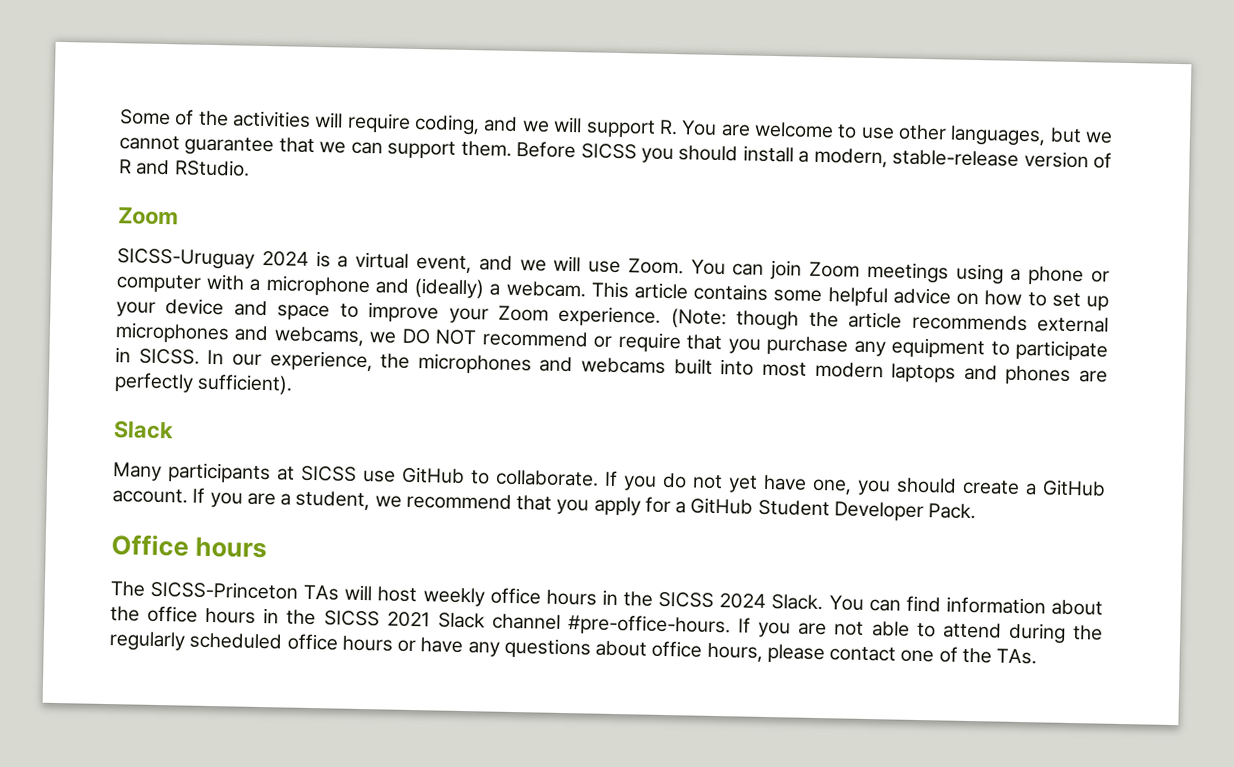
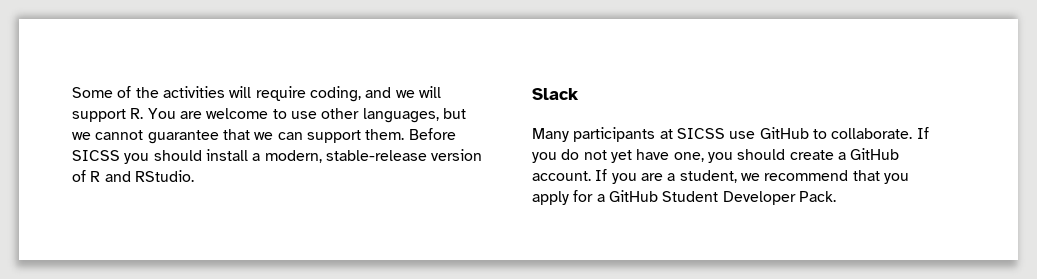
[118,207,179,226] [117,248,1110,286] [116,273,1109,311] [116,298,1109,333] [115,322,1108,361] [115,347,1108,385] [114,372,294,395] // Zoom // SICSS-Uruguay 2024 is a virtual event, and we will use Zoom. You can join Zoom meetings using a phone or computer with a microphone and (ideally) a webcam. This article contains some helpful advice on how to set up your device and space to improve your Zoom experience. (Note: though the article recommends external microphones and webcams, we DO NOT recommend or require that you purchase any equipment to participate in SICSS. In our experience, the microphones and webcams built into most modern laptops and phones are perfectly sufficient). -> (194, 176) none
[111,534,268,559] [110,580,1103,616] [110,605,1103,644] [109,631,1038,665] // Office hours // The SICSS-Princeton TAs will host weekly office hours in the SICSS 2024 Slack. You can find information about the office hours in the SICSS 2021 Slack channel #pre-office-hours. If you are not able to attend during the regularly scheduled office hours or have any questions about office hours, please contact one of the TAs. -> (836, 196) none

